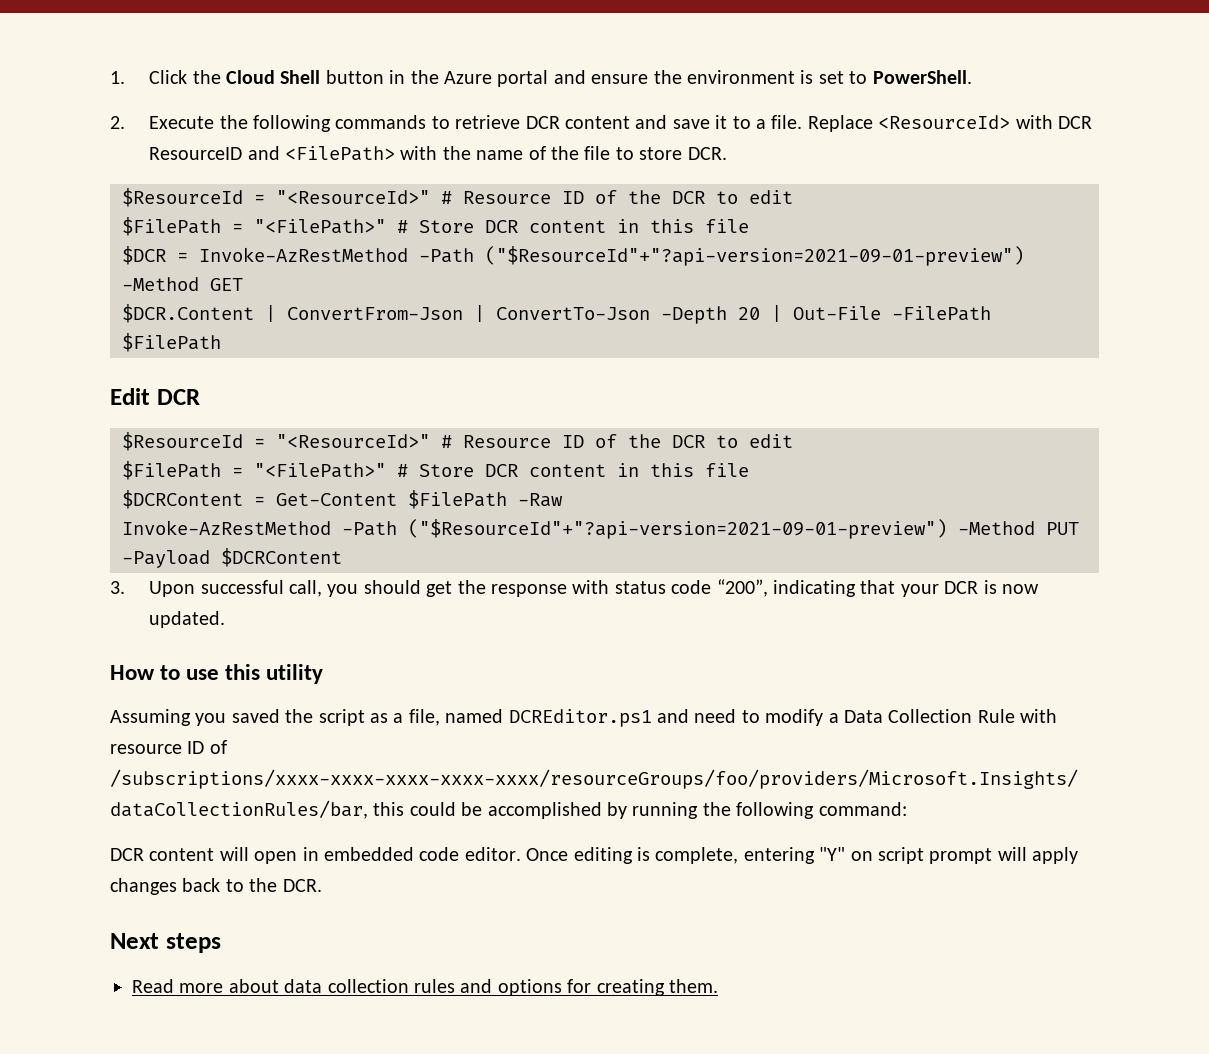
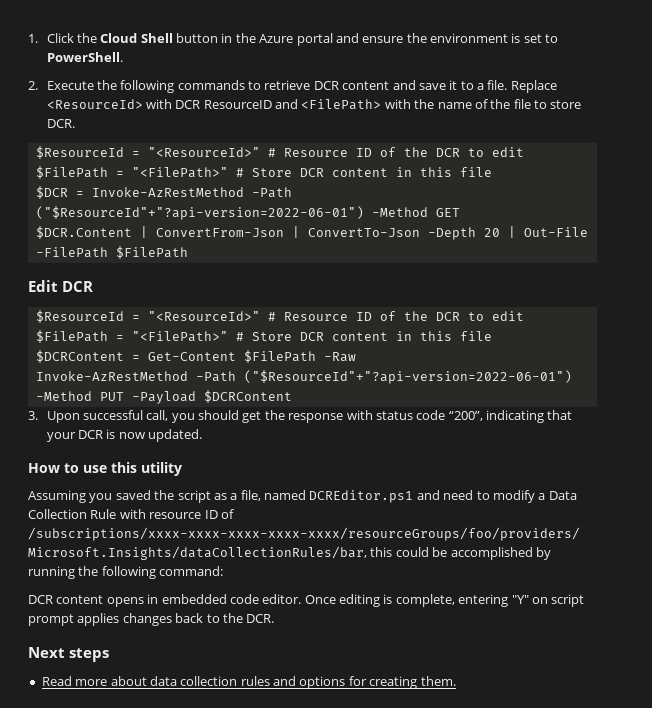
[485,246,1024,266] ("$ResourceId"+"?api-version=2021-09-01-preview") -> [35,206,364,220] ("$ResourceId"+"?api-version=2022-06-01")
[408,519,947,539] ("$ResourceId"+"?api-version=2021-09-01-preview") -> [243,370,572,384] ("$ResourceId"+"?api-version=2022-06-01")
[219,847,298,864] will open -> [106,597,144,607] opens
[997,847,1079,864] will apply -> [77,613,120,626] applies

